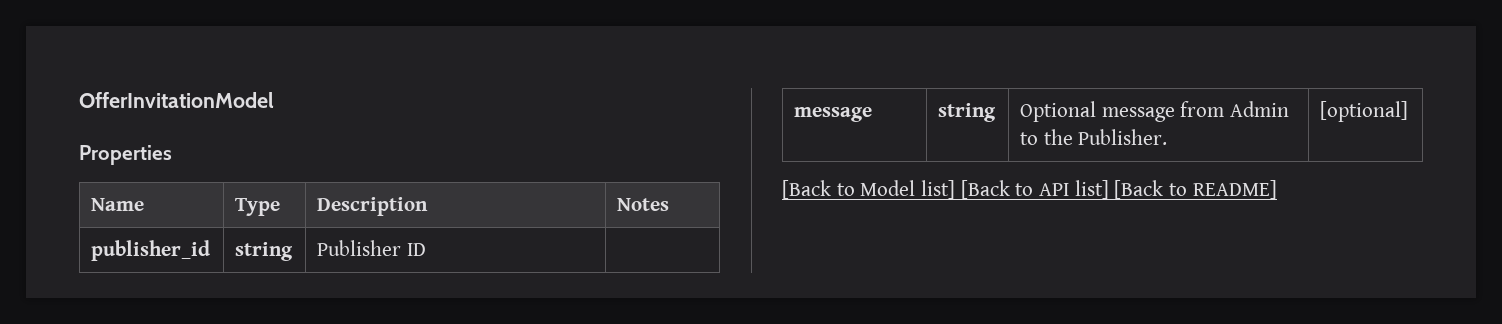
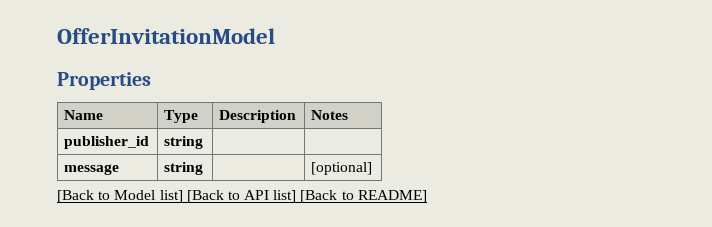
[317,240,426,256] Publisher ID -> (204, 142) none
[1020,101,1290,122] [1020,129,1168,145] Optional message from Admin to the Publisher. -> (204, 168) none

